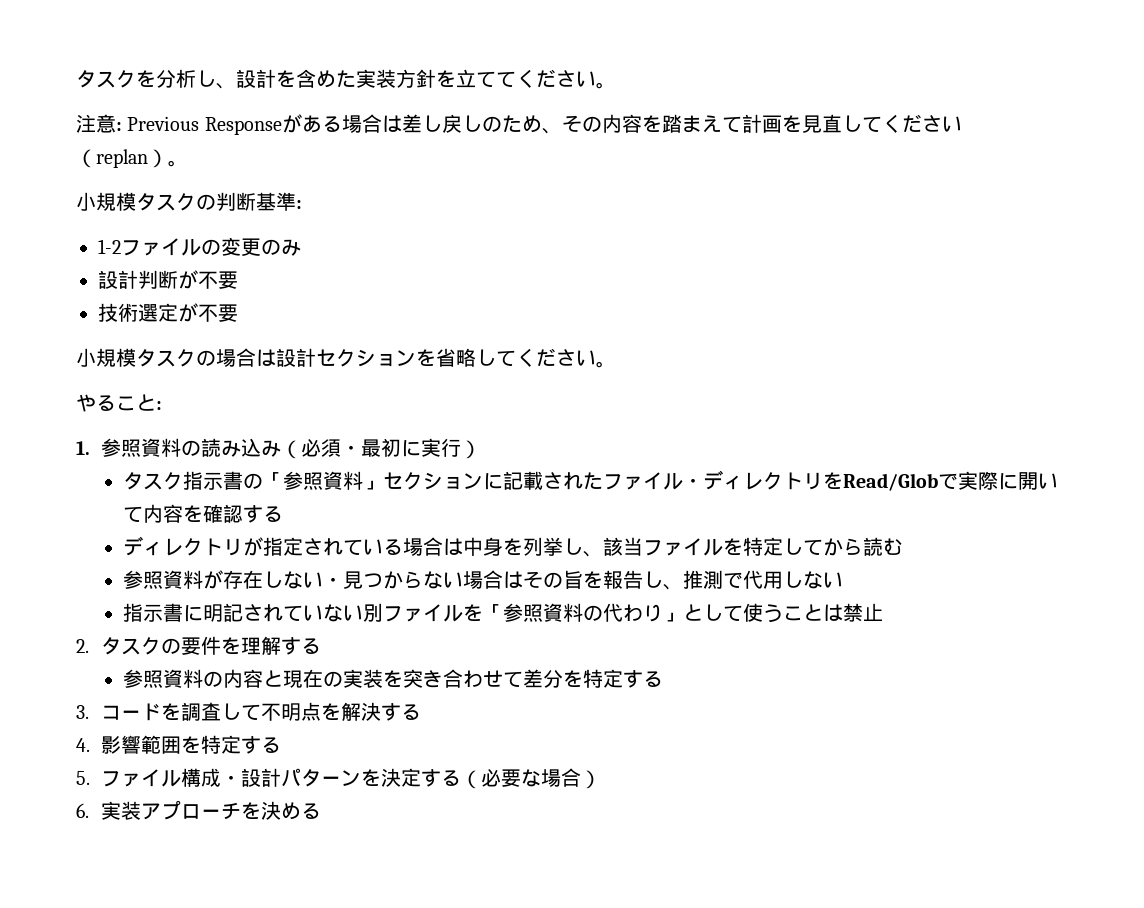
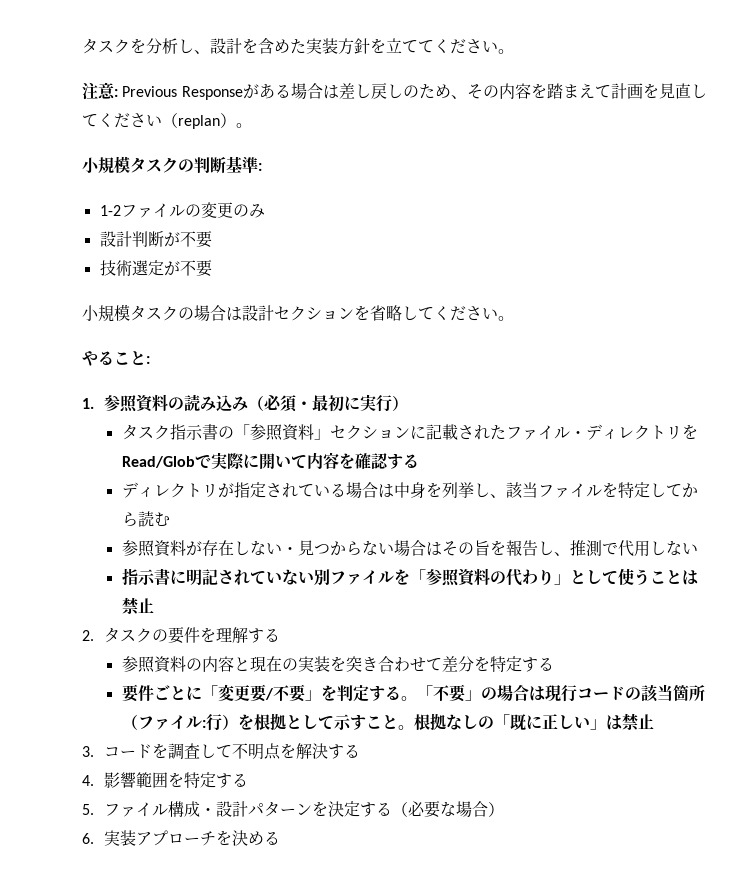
(664, 679) none -> [121,684,705,702] [121,713,654,731] // 要件ごとに「変更要/不要」を判定する。「不要」の場合は現行コードの該当箇所（ファイル:行）を根拠として示すこと。根拠なしの「既に正しい」は禁止

